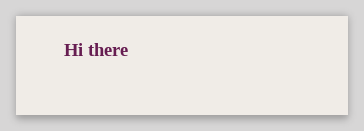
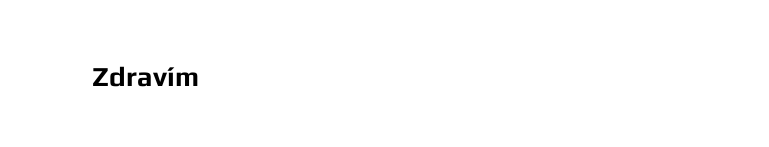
[64,43,128,56] Hi there -> [92,66,199,87] Zdravím

